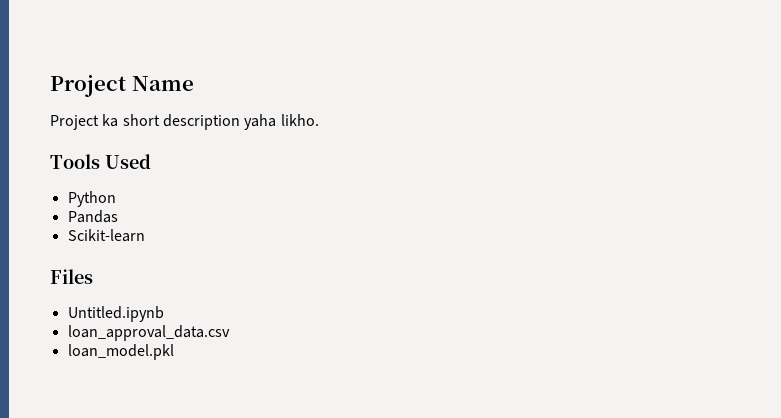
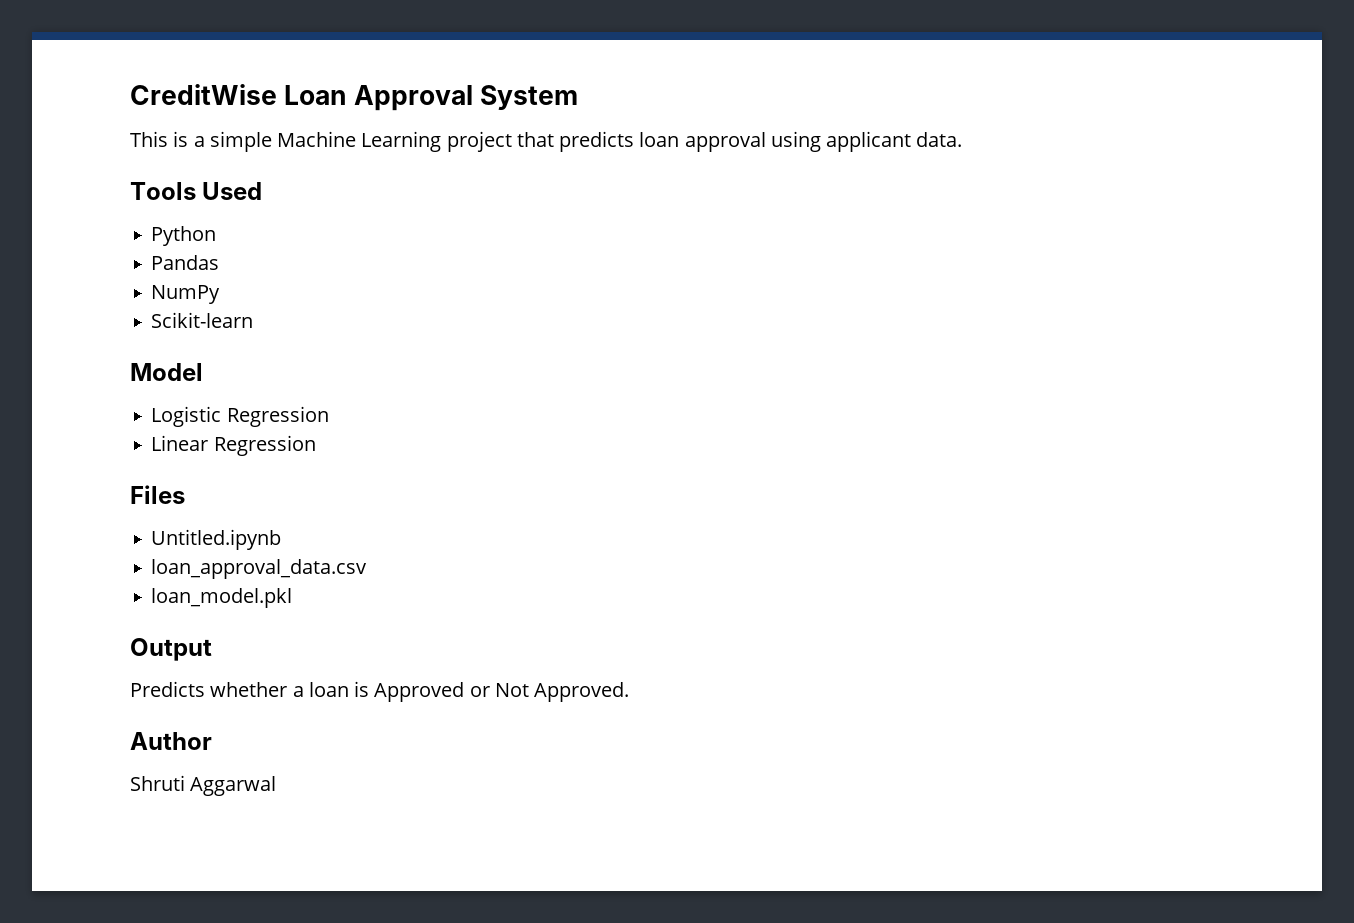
[50,75,194,97] [50,114,319,130] Project Name // Project ka short description yaha likho. -> [130,84,579,111] [130,131,963,152] CreditWise Loan Approval System // This is a simple Machine Learning project that predicts loan approval using applicant data.
(118, 216) none -> [151,285,221,304] // NumPy
(145, 235) none -> [130,363,203,381] [151,406,329,427] [151,435,316,456] // Model // Logistic Regression // Linear Regression
(174, 352) none -> [130,638,212,661] [130,681,630,702] [130,732,212,750] [130,775,277,796] // Output // Predicts whether a loan is Approved or Not Approved. // Author // Shruti Aggarwal

